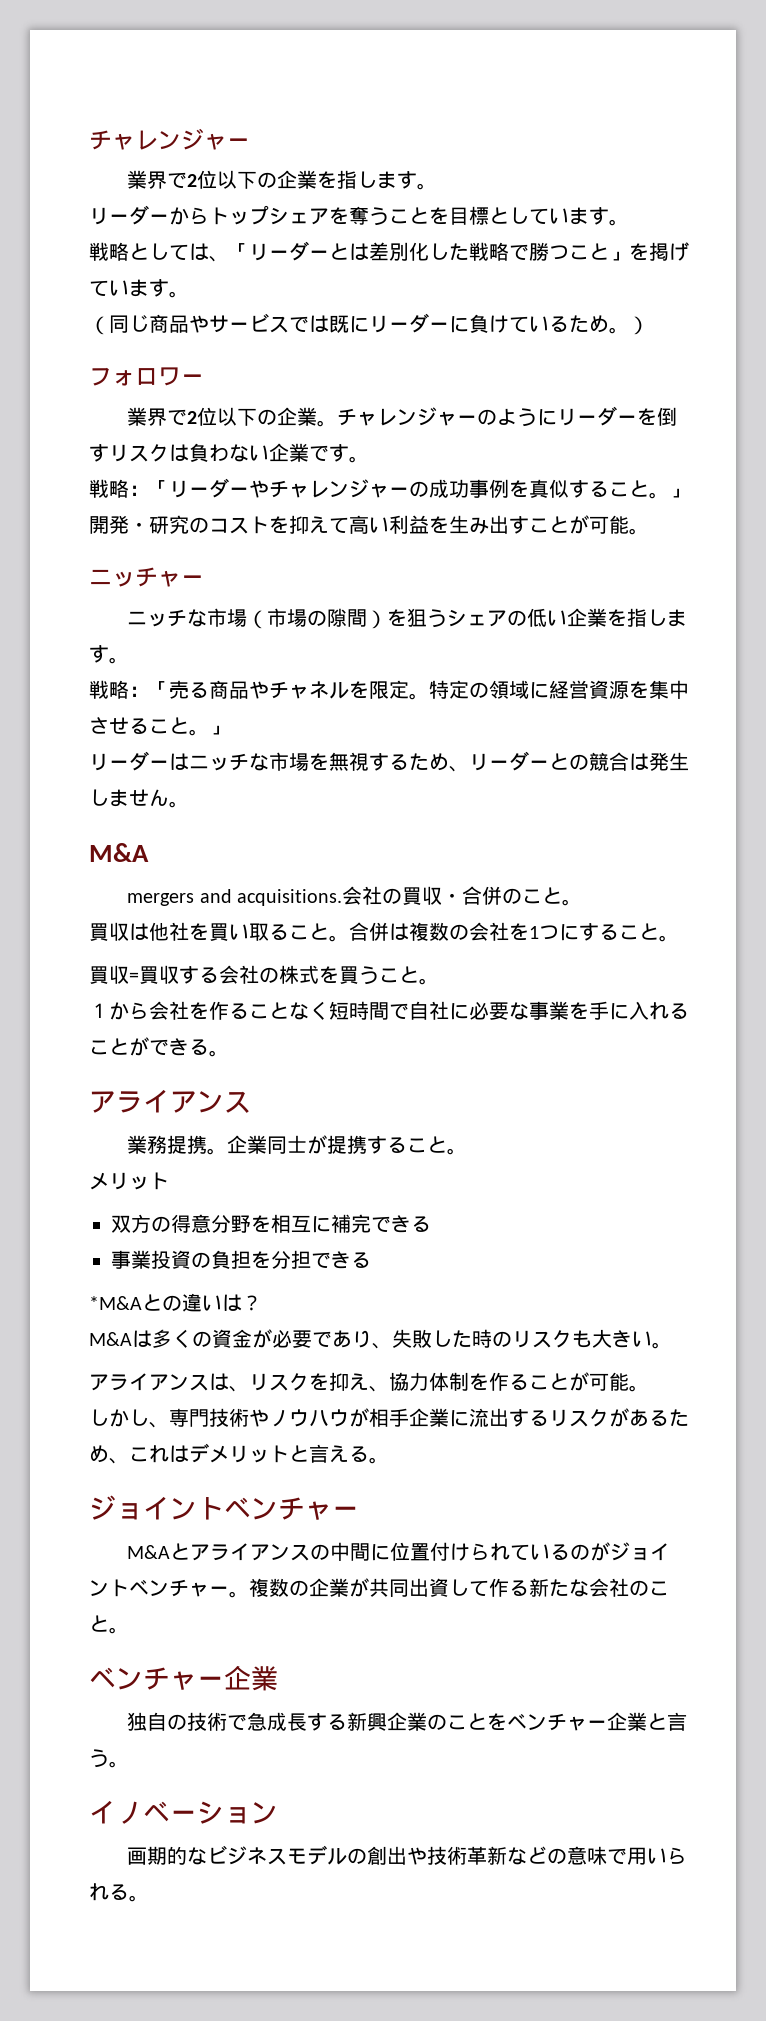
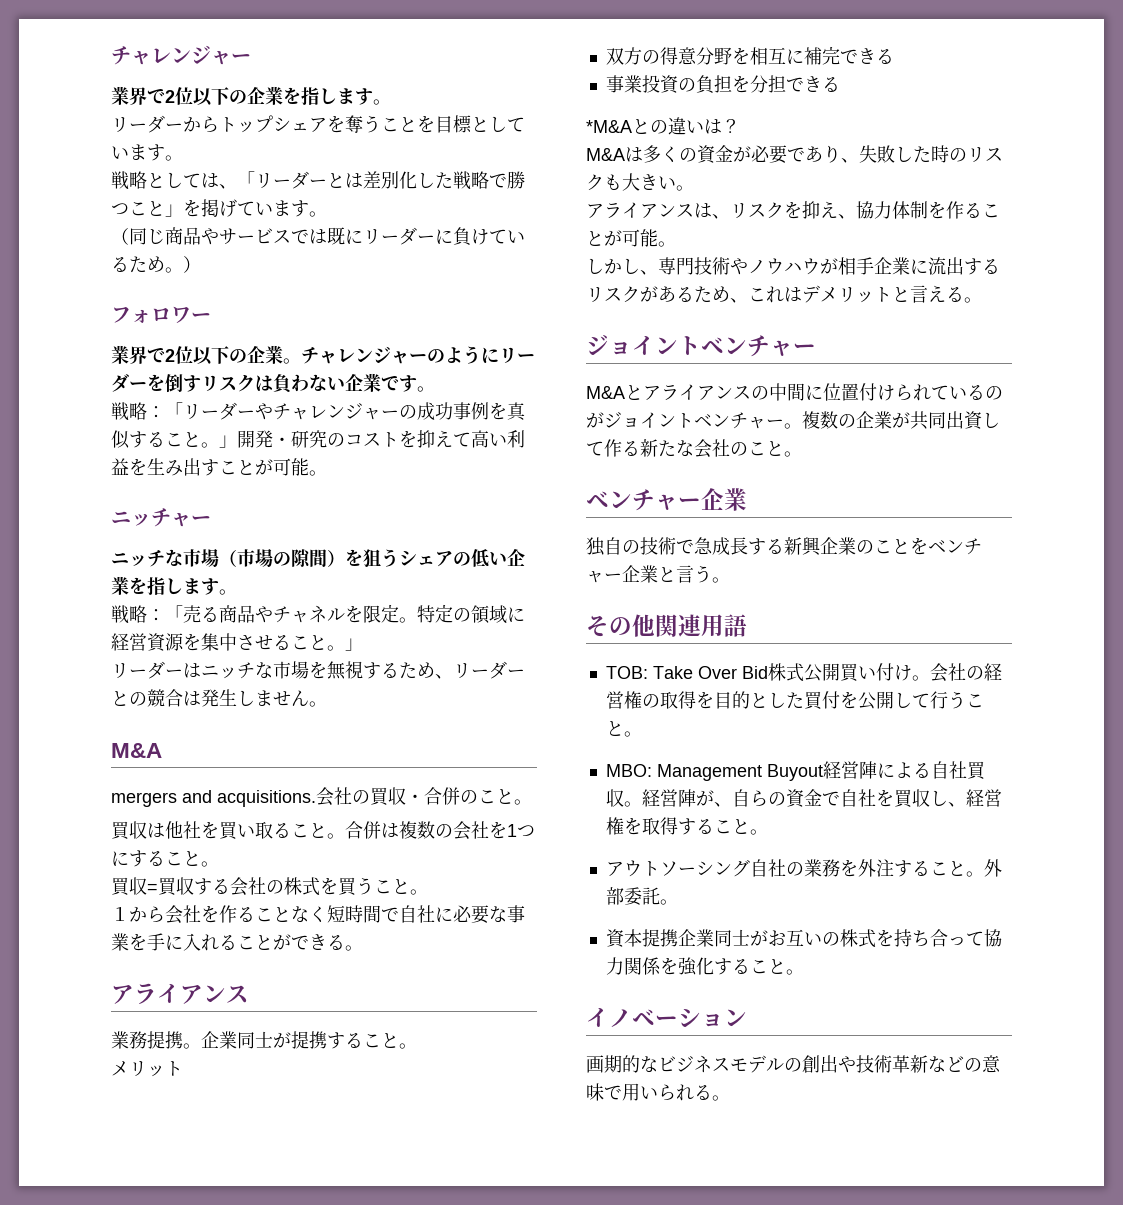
(129, 1764) none -> [586,614,747,637] [605,663,1002,682] [605,691,984,710] [605,721,642,737] [605,761,986,781] [605,789,1002,808] [605,817,768,835] [605,859,1002,877] [605,887,678,906] [605,929,1002,948] [605,957,804,976] // その他関連用語 // TOB: Take Over Bid株式公開買い付け。会社の経営権の取得を目的とした買付を公開して行うこと。 // MBO: Management Buyout経営陣による自社買収。経営陣が、自らの資金で自社を買収し、経営権を取得すること。 // アウトソーシング自社の業務を外注すること。外部委託。 // 資本提携企業同士がお互いの株式を持ち合って協力関係を強化すること。

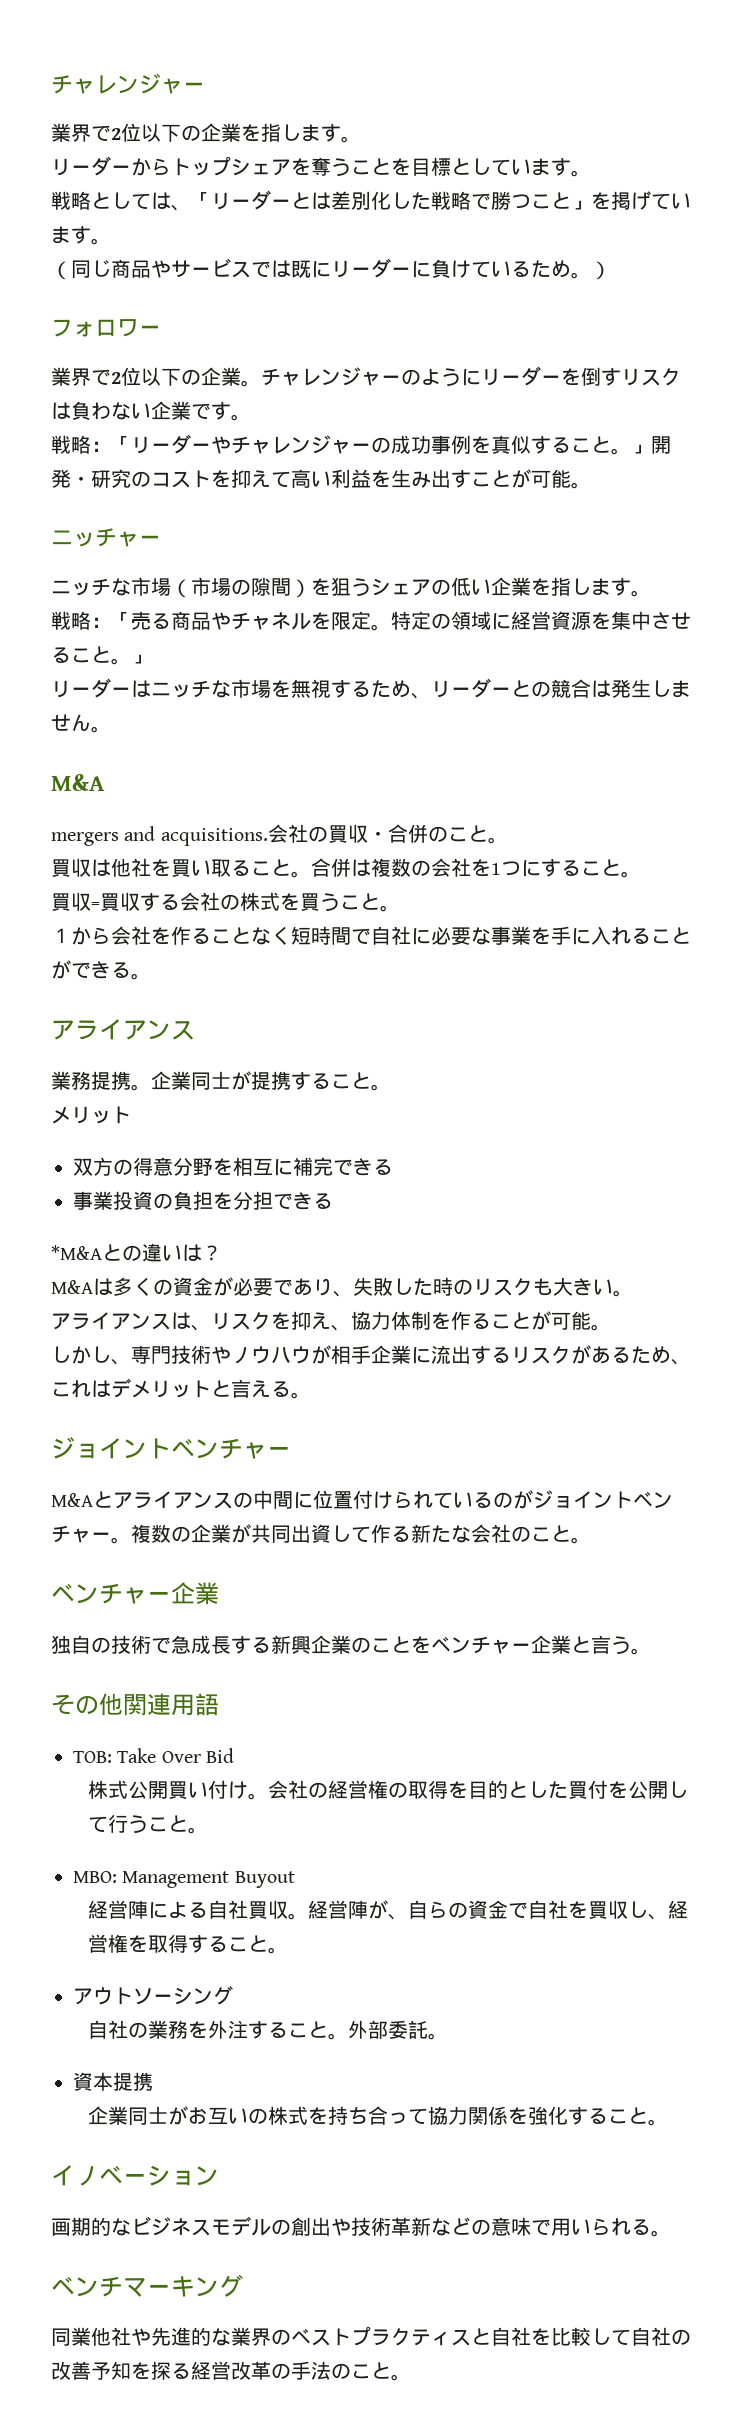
(768, 672) none -> (235, 1755) //
(823, 772) none -> (295, 1879) //
(750, 868) none -> (233, 1995) //
(678, 938) none -> (153, 2081) //
(730, 1098) none -> [51,2274,243,2297] [51,2326,691,2346] [51,2361,411,2381] // ベンチマーキング // 同業他社や先進的な業界のベストプラクティスと自社を比較して自社の改善予知を探る経営改革の手法のこと。

